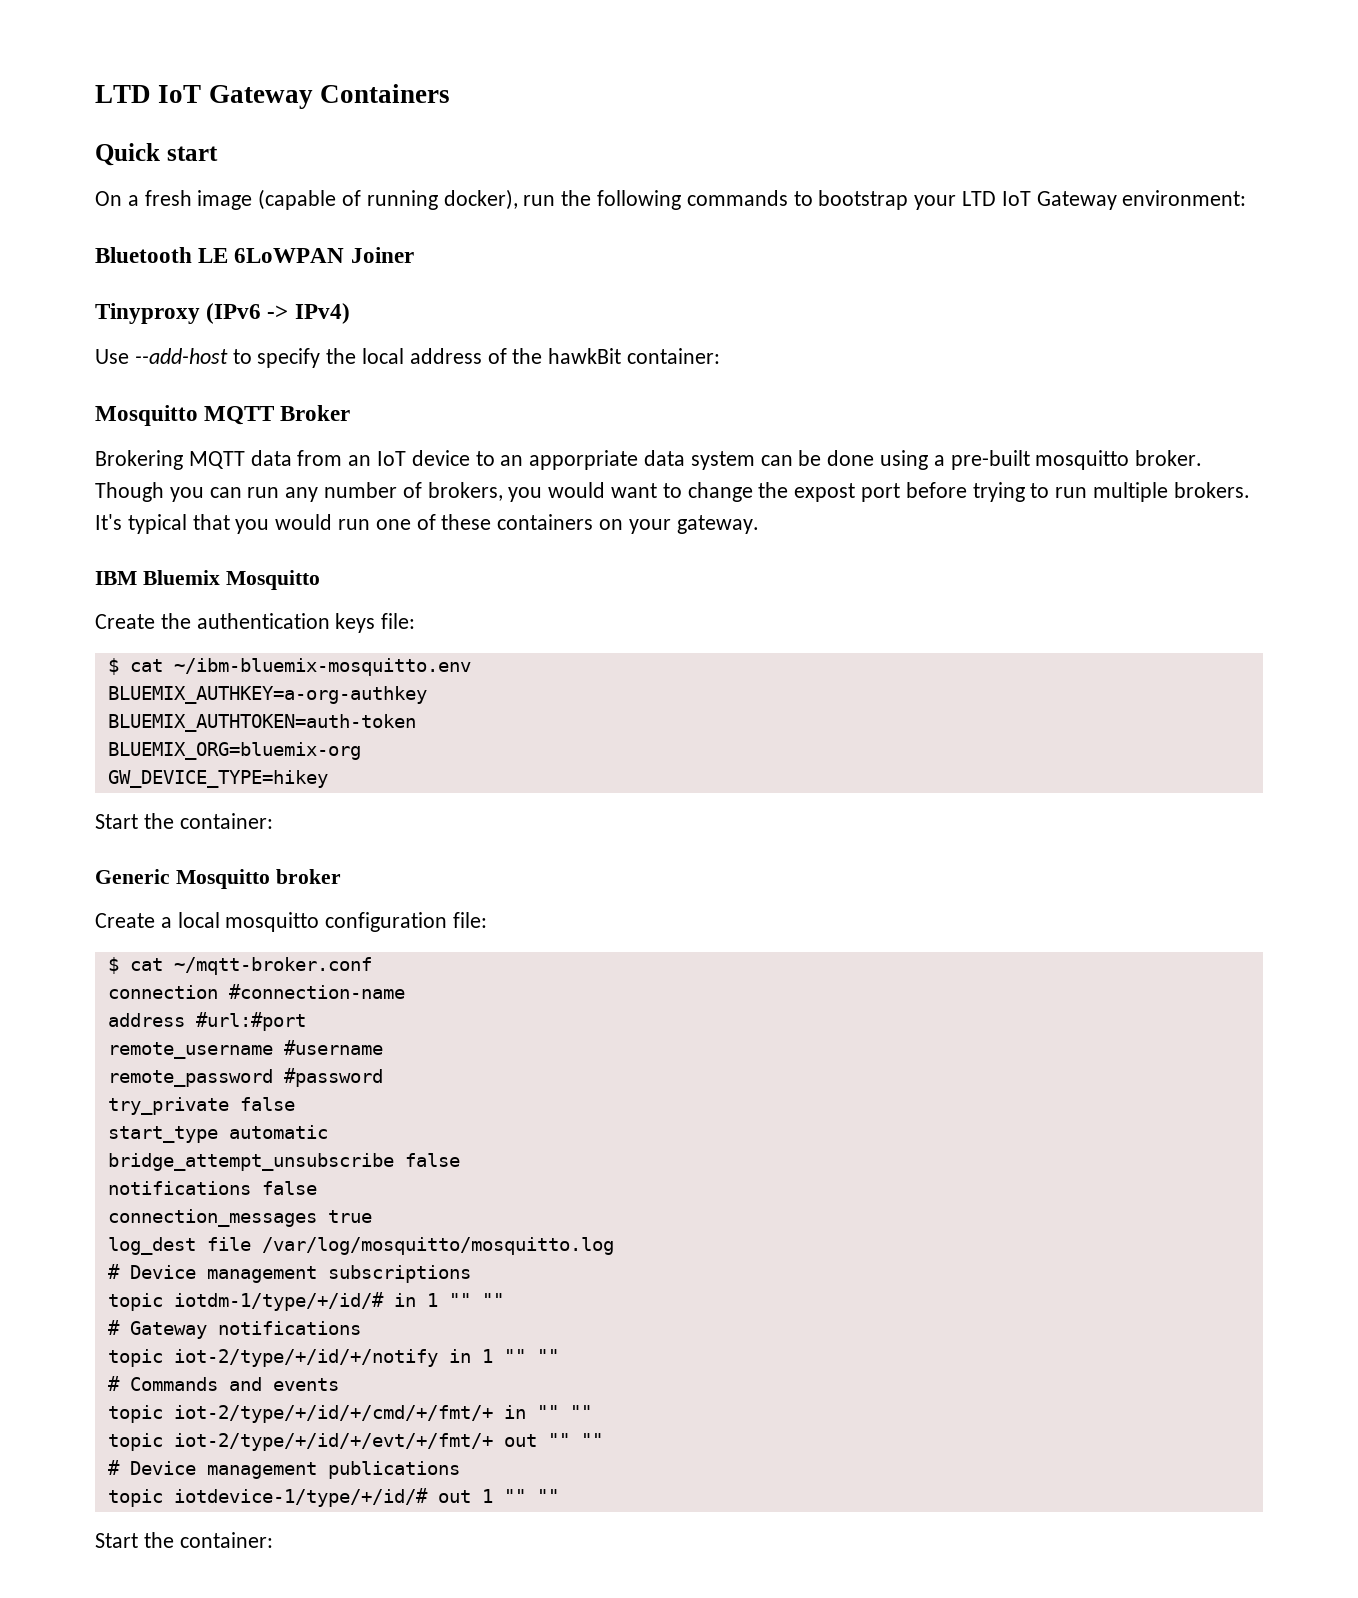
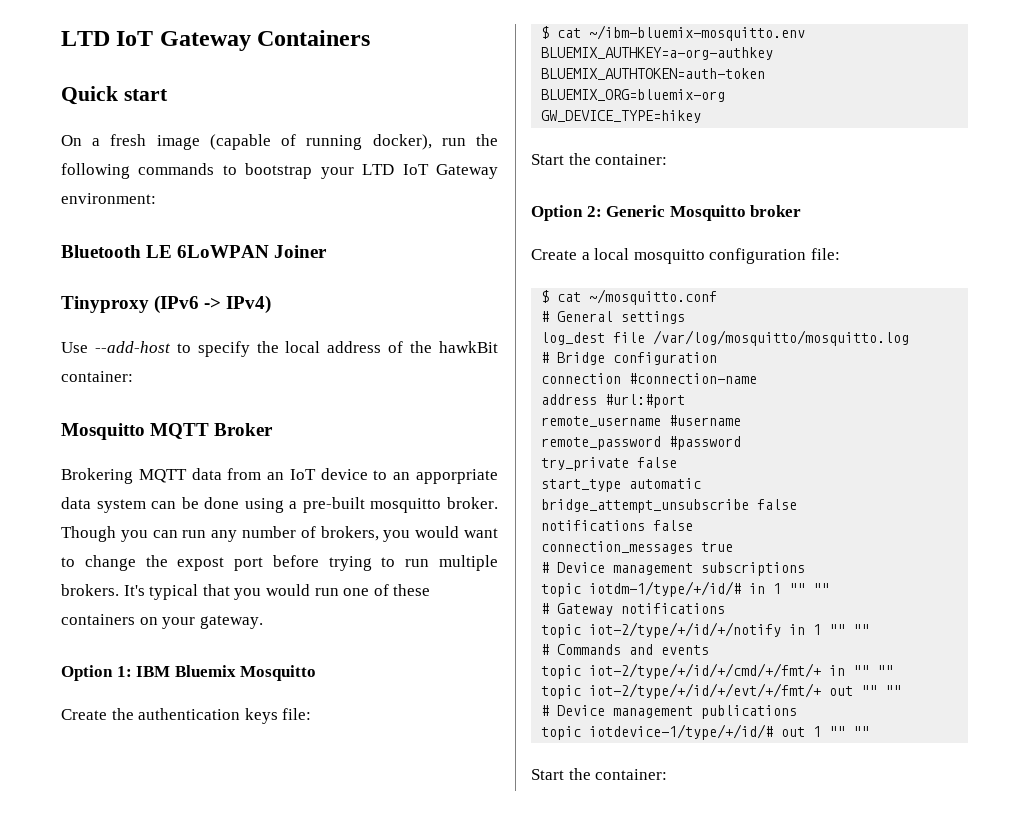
(759, 524) none -> [61,665,132,681] Option 1:
(273, 821) none -> [531,205,602,221] Option 2:
[173,957,372,975] ~/mqtt-broker.conf -> [589,289,718,305] [541,311,686,324] [541,330,910,346] [541,352,718,365] ~/mosquitto.conf // # General settings // log_dest file /var/log/mosquitto/mosquitto.log // # Bridge configuration
[107,1237,614,1255] // log_dest file /var/log/mosquitto/mosquitto.log -> (734, 547) none

